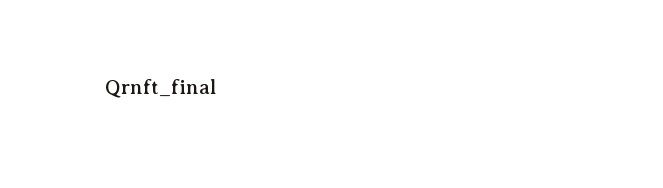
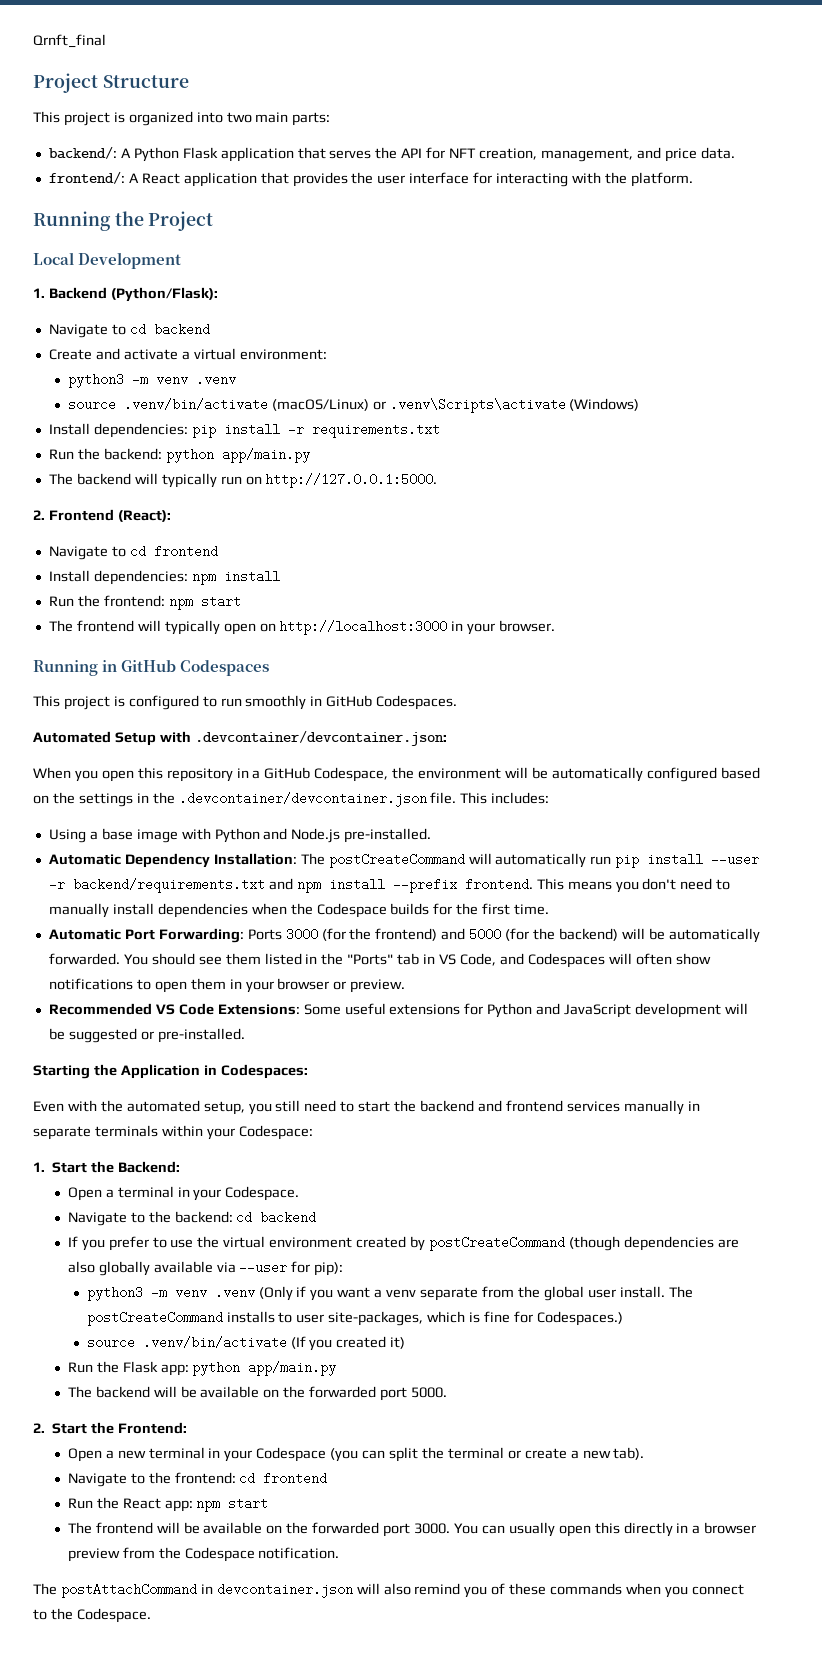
(216, 88) none -> [33,73,189,93] [33,111,331,126] [48,146,735,162] [48,171,693,187] [33,211,214,231] [33,252,182,269] [33,287,218,302] [48,323,210,338] [48,348,327,360] [67,373,236,388] [67,398,640,413] [48,423,440,438] [48,448,310,463] [48,473,438,488] [33,509,171,522] [48,545,218,560] [48,570,280,585] [48,595,241,610] [48,620,556,635] [33,660,270,676] [33,695,458,710] [33,730,447,746] [33,767,760,782] [33,792,550,807] [48,828,432,843] [48,853,760,868] [48,878,731,893] [48,903,550,918] [48,928,760,943] [48,953,711,968] [48,978,406,993] [48,1003,748,1018] [48,1028,245,1043] [33,1064,308,1079] [33,1100,700,1115] [33,1125,313,1140] [33,1161,181,1173] [67,1186,300,1201] [67,1211,317,1226] [67,1236,739,1251] [67,1261,344,1276] [86,1286,693,1301] [86,1311,623,1326] [86,1336,406,1351] [67,1361,337,1376] [67,1386,448,1401] [33,1422,188,1434] [67,1447,645,1462] [67,1472,328,1487] [67,1497,269,1512] [67,1522,757,1537] [67,1547,340,1562] [33,1583,744,1598] [33,1608,151,1623] // Project Structure // This project is organized into two main parts: // backend/: A Python Flask application that serves the API for NFT creation, management, and price data. // frontend/: A React application that provides the user interface for interacting with the platform. // Running the Project // Local Development // 1. Backend (Python/Flask): // Navigate to cd backend // Create and activate a virtual environment: // python3 -m venv .venv // source .venv/bin/activate (macOS/Linux) or .venv\Scripts\activate (Windows) // Install dependencies: pip install -r requirements.txt // Run the backend: python app/main.py // The backend will typically run on http://127.0.0.1:5000. // 2. Frontend (React): // Navigate to cd frontend // Install dependencies: npm install // Run the frontend: npm start // The frontend will typically open on http://localhost:3000 in your browser. // Running in GitHub Codespaces // This project is configured to run smoothly in GitHub Codespaces. // Automated Setup with .devcontainer/devcontainer.json: // When you open this repository in a GitHub Codespace, the environment will be automatically configured based on the settings in the .devcontainer/devcontainer.json file. This includes: // Using a base image with Python and Node.js pre-installed. // Automatic Dependency Installation: The postCreateCommand will automatically run pip install --user -r backend/requirements.txt and npm install --prefix frontend. This means you don't need to manually install dependencies when the Codespace builds for the first time. // Automatic Port Forwarding: Ports 3000 (for the frontend) and 5000 (for the backend) will be automatically forwarded. You should see them listed in the "Ports" tab in VS Code, and Codespaces will often show notifications to open them in your browser or preview. // Recommended VS Code Extensions: Some useful extensions for Python and JavaScript development will be suggested or pre-installed. // Starting the Application in Codespaces: // Even with the automated setup, you still need to start the backend and frontend services manually in separate terminals within your Codespace: // 1. Start the Backend: // Open a terminal in your Codespace. // Navigate to the backend: cd backend // If you prefer to use the virtual environment created by postCreateCommand (though dependencies are also globally available via --user for pip): // python3 -m venv .venv (Only if you want a venv separate from the global user install. The postCreateCommand installs to user site-packages, which is fine for Codespaces.) // source .venv/bin/activate (If you created it) // Run the Flask app: python app/main.py // The backend will be available on the forwarded port 5000. // 2. Start the Frontend: // Open a new terminal in your Codespace (you can split the terminal or create a new tab). // Navigate to the frontend: cd frontend // Run the React app: npm start // The frontend will be available on the forwarded port 3000. You can usually open this directly in a browser preview from the Codespace notification. // The postAttachCommand in devcontainer.json will also remind you of these commands when you connect to the Codespace.

